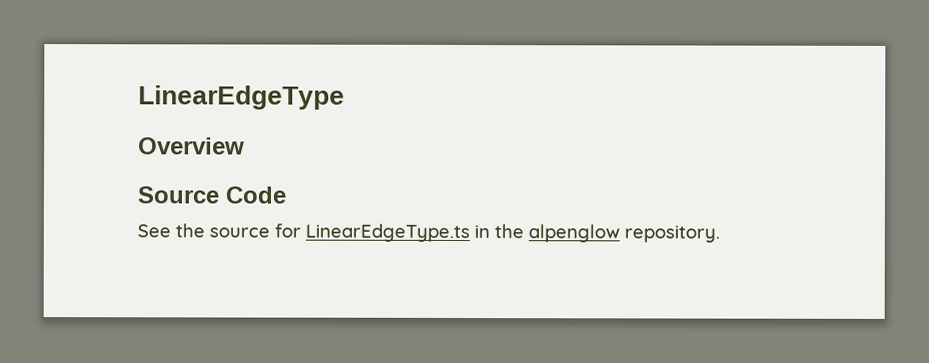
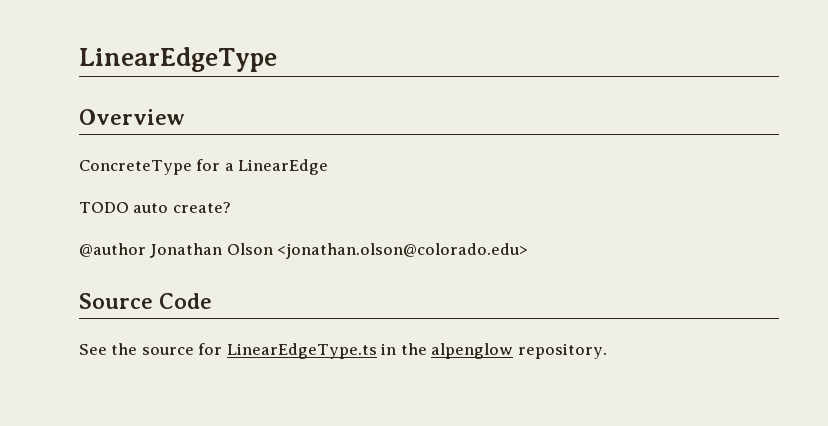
(245, 146) none -> [79,159,329,175] [79,202,231,213] [79,243,529,259] // ConcreteType for a LinearEdge // TODO auto create? // @author Jonathan Olson <jonathan.olson@colorado.edu>

